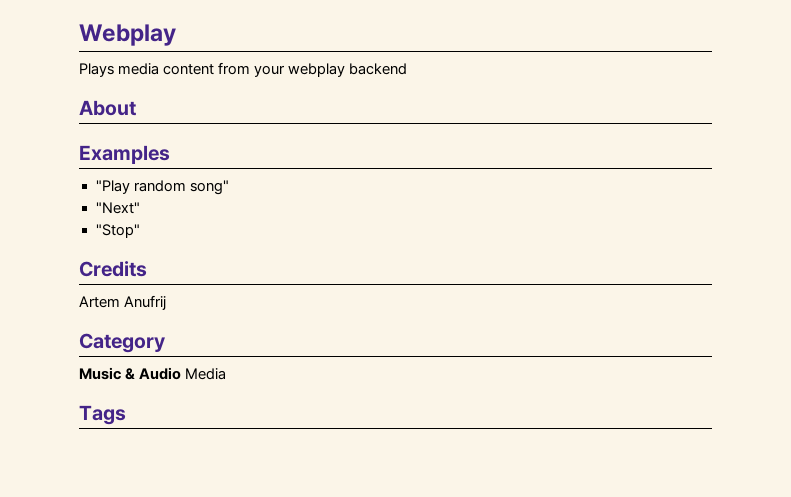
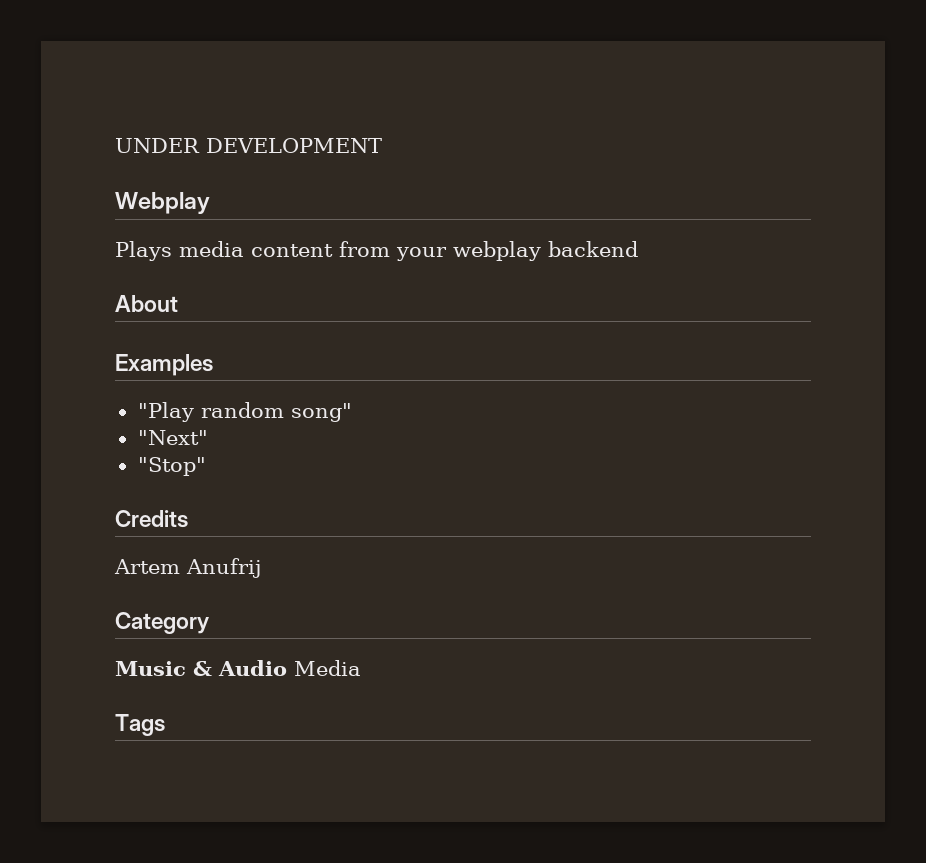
(79, 35) none -> [115,138,382,153] UNDER DEVELOPMENT //

